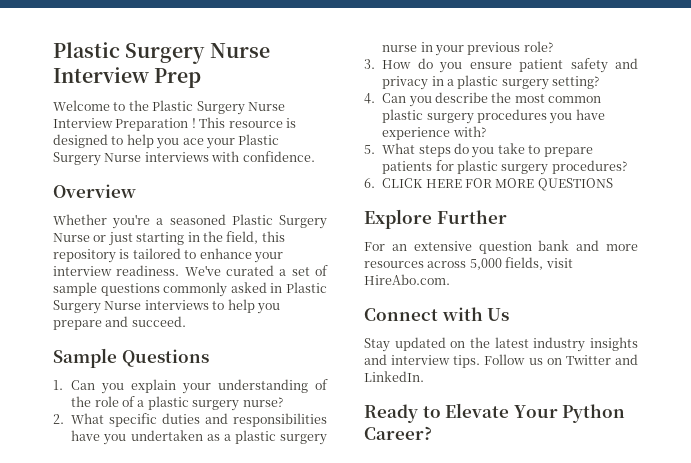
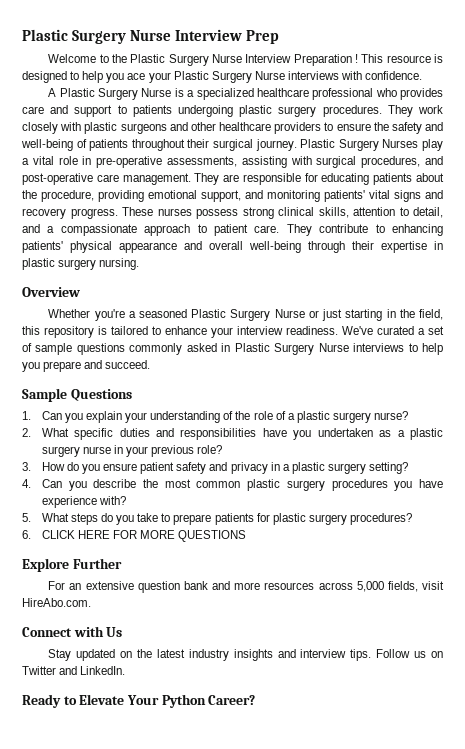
(315, 156) none -> [48,88,444,100] [22,105,443,117] [22,122,444,134] [21,139,444,151] [22,156,444,168] [22,173,444,185] [22,190,443,202] [22,207,443,219] [22,224,443,236] [22,241,443,253] [22,258,140,270] // A Plastic Surgery Nurse is a specialized healthcare professional who provides care and support to patients undergoing plastic surgery procedures. They work closely with plastic surgeons and other healthcare providers to ensure the safety and well-being of patients throughout their surgical journey. Plastic Surgery Nurses play a vital role in pre-operative assessments, assisting with surgical procedures, and post-operative care management. They are responsible for educating patients about the procedure, providing emotional support, and monitoring patients' vital signs and recovery progress. These nurses possess strong clinical skills, attention to detail, and a compassionate approach to patient care. They contribute to enhancing patients' physical appearance and overall well-being through their expertise in plastic surgery nursing.

